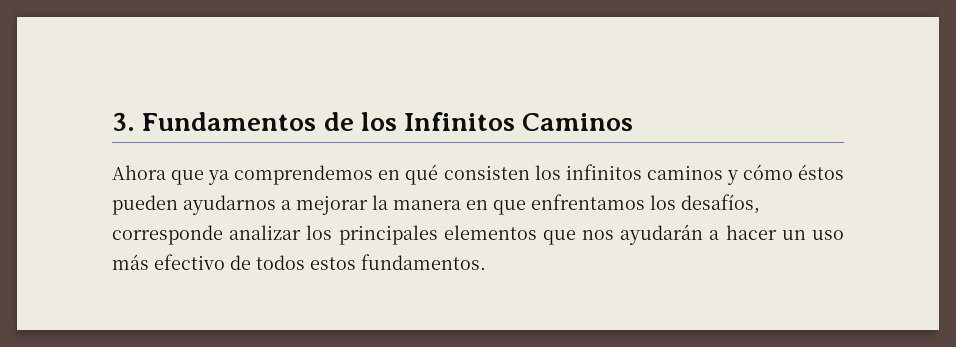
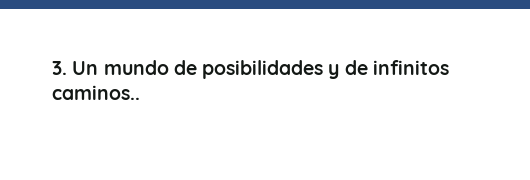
[142,112,634,131] [112,164,844,185] [112,194,760,215] [112,224,844,245] [112,254,486,270] Fundamentos de los Infinitos Caminos // Ahora que ya comprendemos en qué consisten los infinitos caminos y cómo éstos pueden ayudarnos a mejorar la manera en que enfrentamos los desafíos, corresponde analizar los principales elementos que nos ayudarán a hacer un uso más efectivo de todos estos fundamentos. -> [72,60,449,79] [52,85,140,100] Un mundo de posibilidades y de infinitos caminos..

